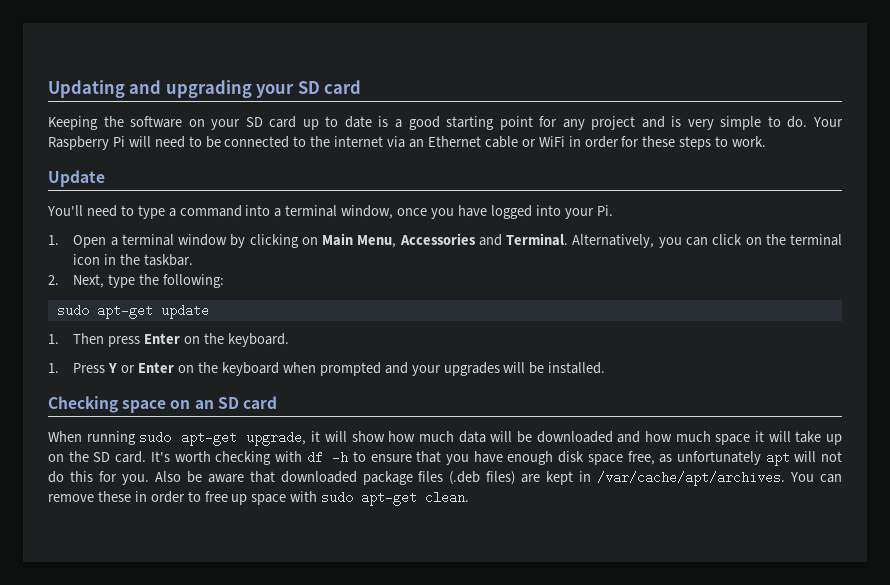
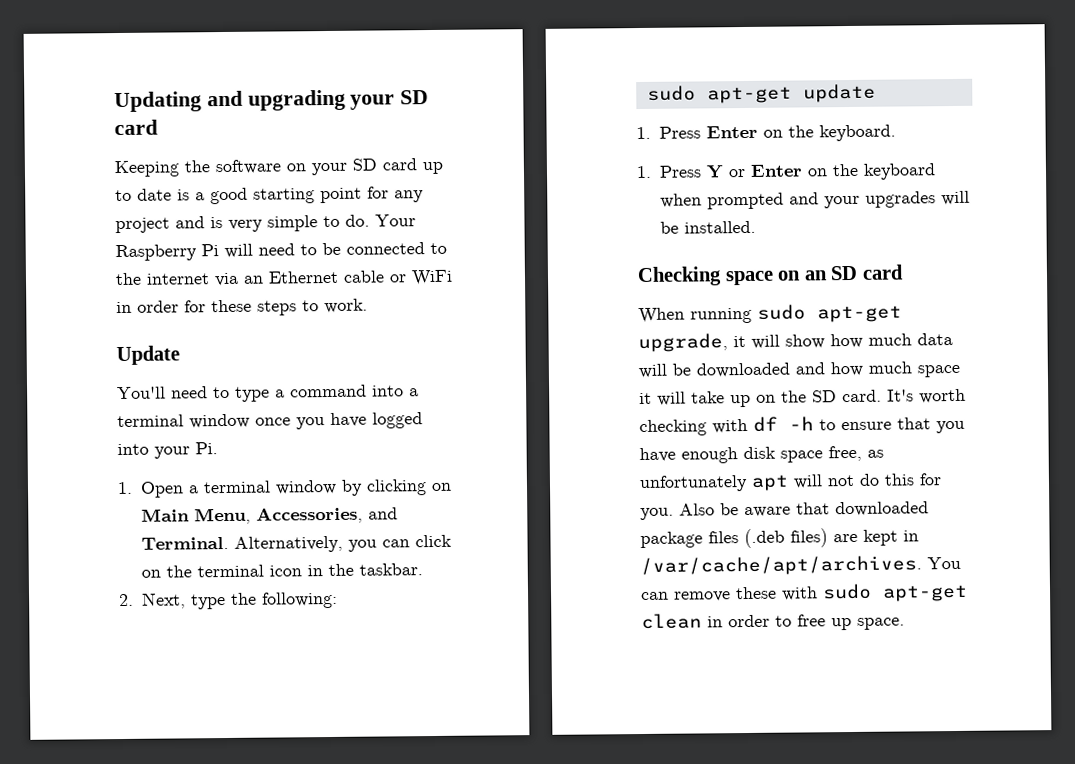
[341,205,394,219] window, -> [189,413,250,429] window
[399,233,476,245] Accessories -> [255,506,363,524] Accessories,
[73,333,141,347] Then press -> [658,126,701,139] Press
(131, 496) none -> [781,583,968,602] [641,613,702,630] with sudo apt-get clean
[251,491,470,506] space with sudo apt-get clean. -> [857,617,905,630] space.

